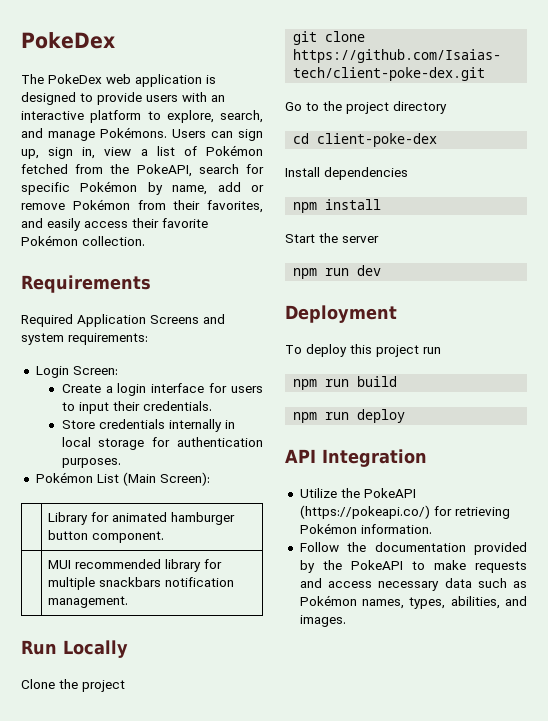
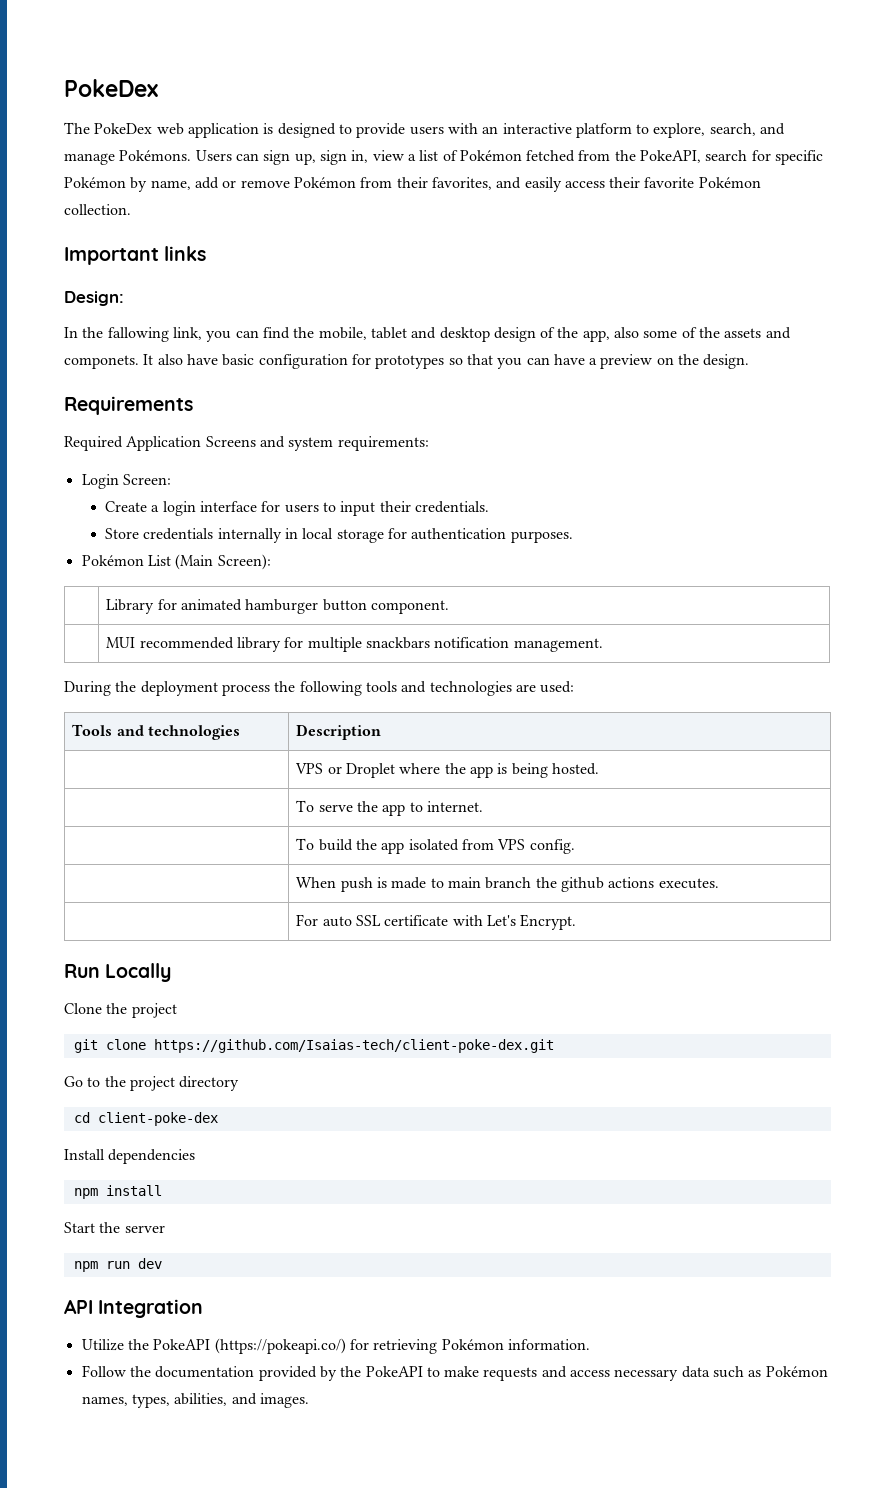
(145, 241) none -> [64,246,207,265] [64,291,124,306] [64,327,791,342] [64,354,750,369] // Important links // Design: // In the fallowing link, you can find the mobile, tablet and desktop design of the app, also some of the assets and componets. It also have basic configuration for prototypes so that you can have a preview on the design.
(128, 602) none -> [64,681,575,696] [72,724,241,740] [296,724,382,740] [295,763,599,778] [296,800,484,816] [296,838,575,854] [296,877,719,892] [296,914,577,930] // During the deployment process the following tools and technologies are used: // Tools and technologies | Description // | VPS or Droplet where the app is being hosted. // | To serve the app to internet. // | To build the app isolated from VPS config. // | When push is made to main branch the github actions executes. // | For auto SSL certificate with Let's Encrypt.
[285,305,397,323] [285,344,441,357] [293,376,398,390] [293,409,406,423] // Deployment // To deploy this project run // npm run build // npm run deploy -> (162, 1263) none

